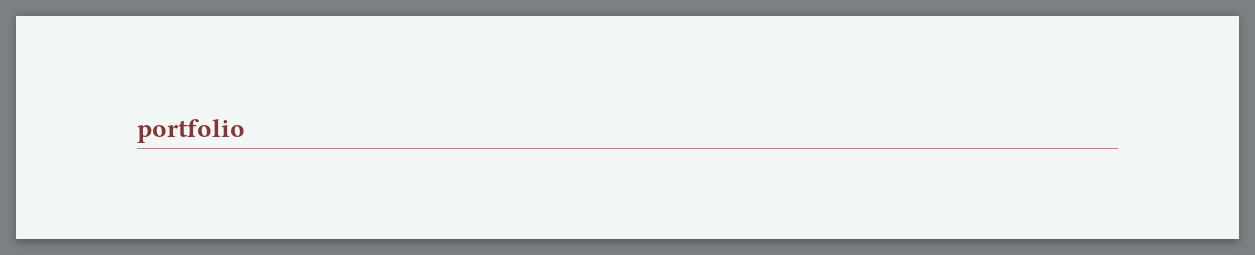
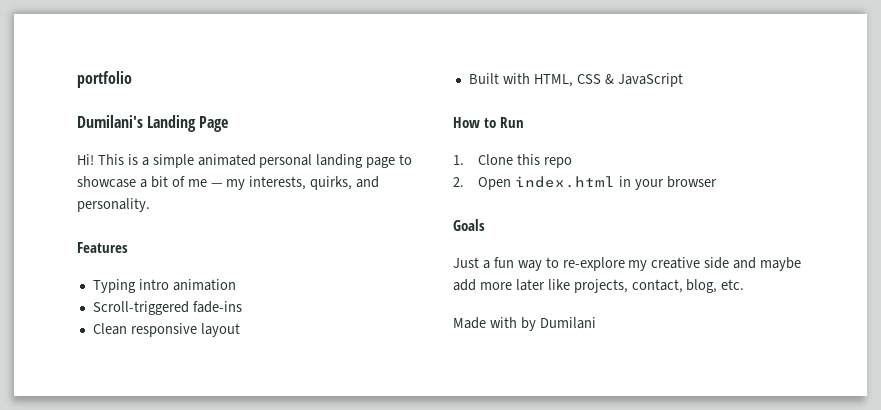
(245, 131) none -> [77,115,229,132] [77,154,413,168] [77,176,380,190] [77,198,150,212] [77,242,128,253] [92,279,236,293] [92,301,242,315] [92,323,240,337] [468,73,683,87] [453,117,525,128] [453,154,573,168] [453,176,717,190] [453,219,485,231] [453,257,802,271] [453,279,745,293] [453,317,596,331] // Dumilani's Landing Page // Hi! This is a simple animated personal landing page to showcase a bit of me — my interests, quirks, and personality. // Features // Typing intro animation // Scroll-triggered fade-ins // Clean responsive layout // Built with HTML, CSS & JavaScript // How to Run // 1. Clone this repo // 2. Open index.html in your browser // Goals // Just a fun way to re-explore my creative side and maybe add more later like projects, contact, blog, etc. // Made with by Dumilani

